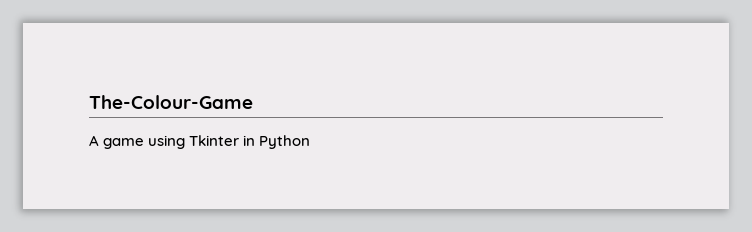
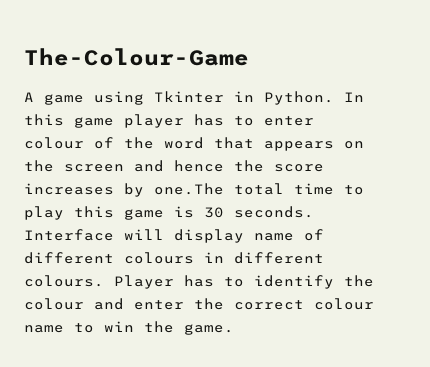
[259,135,311,149] Python -> [264,91,364,105] [24,114,314,128] [24,137,364,151] [24,160,324,172] [24,183,364,197] [24,206,314,220] [24,229,324,243] [24,252,324,264] [24,275,374,289] [24,298,374,310] [24,321,234,335] Python. In this game player has to enter colour of the word that appears on the screen and hence the score increases by one.The total time to play this game is 30 seconds. Interface will display name of different colours in different colours. Player has to identify the colour and enter the correct colour name to win the game.

